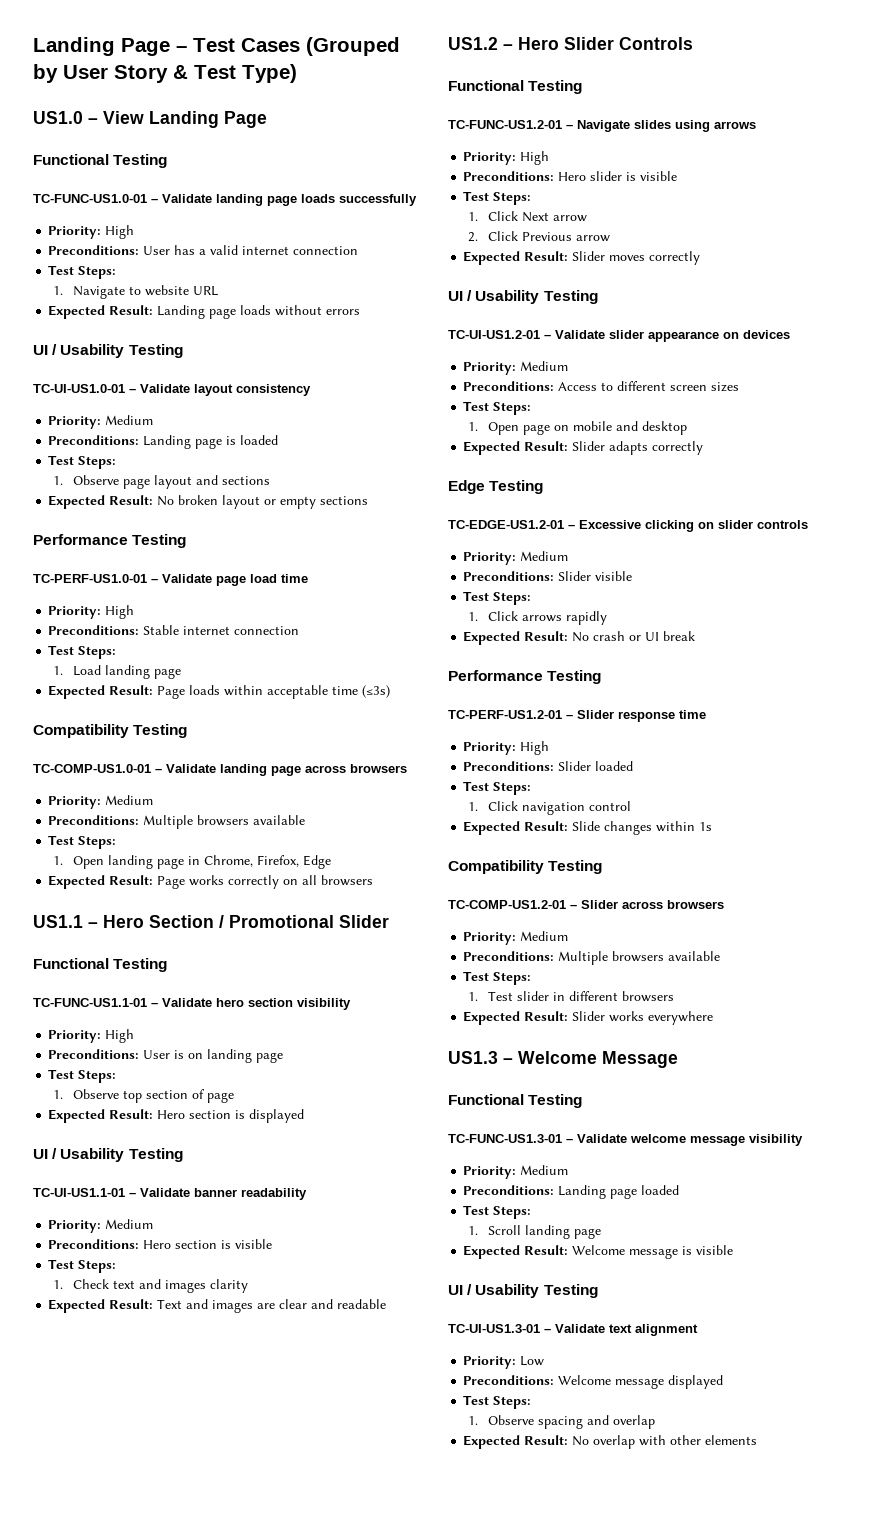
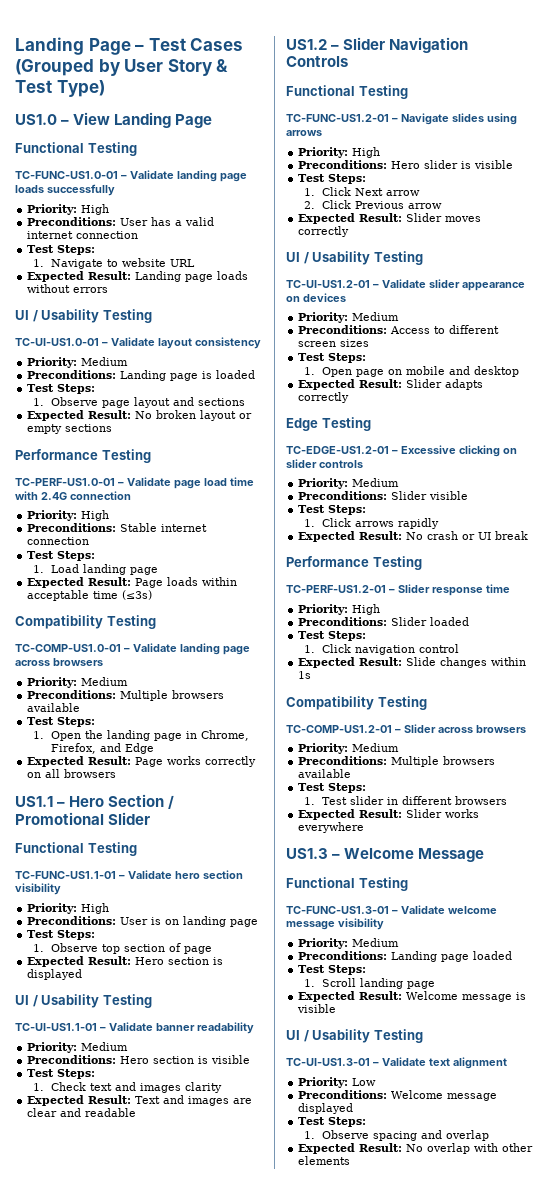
(308, 578) none -> [15,491,131,500] with 2.4G connection
(105, 862) none -> [85,730,104,739] the
(300, 861) none -> [100,743,122,752] and
[518,37,614,50] Hero Slider -> [343,37,469,53] Slider Navigation

